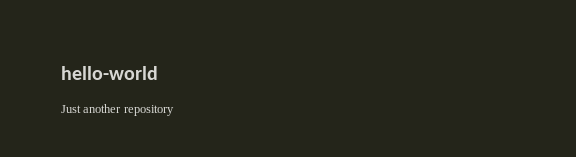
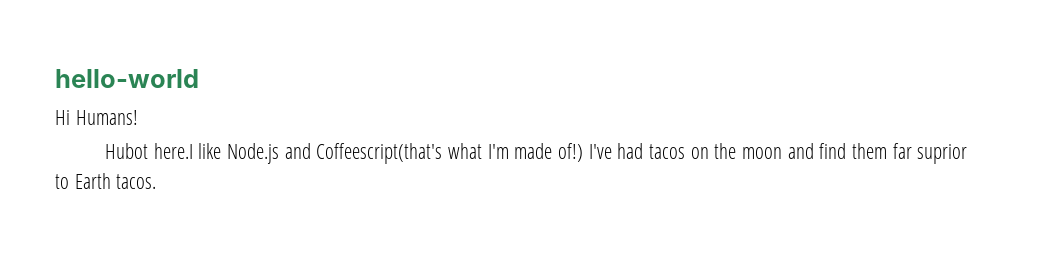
[61,104,174,116] Just another repository -> [55,110,138,125] [105,143,968,164] [55,173,157,189] Hi Humans! // Hubot here.I like Node.js and Coffeescript(that's what I'm made of!) I've had tacos on the moon and find them far suprior to Earth tacos.

